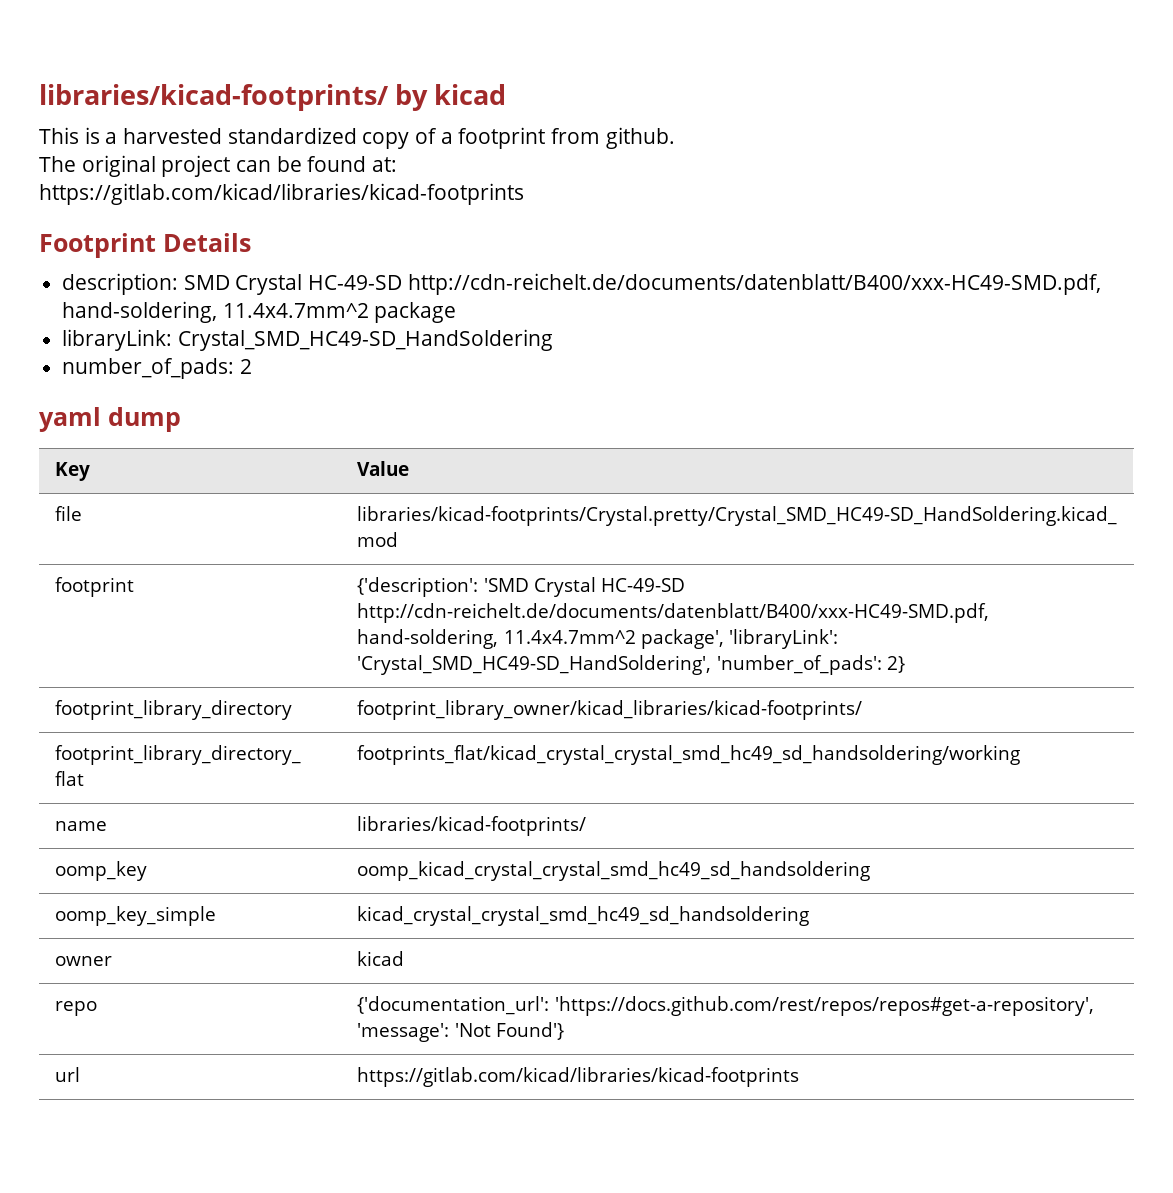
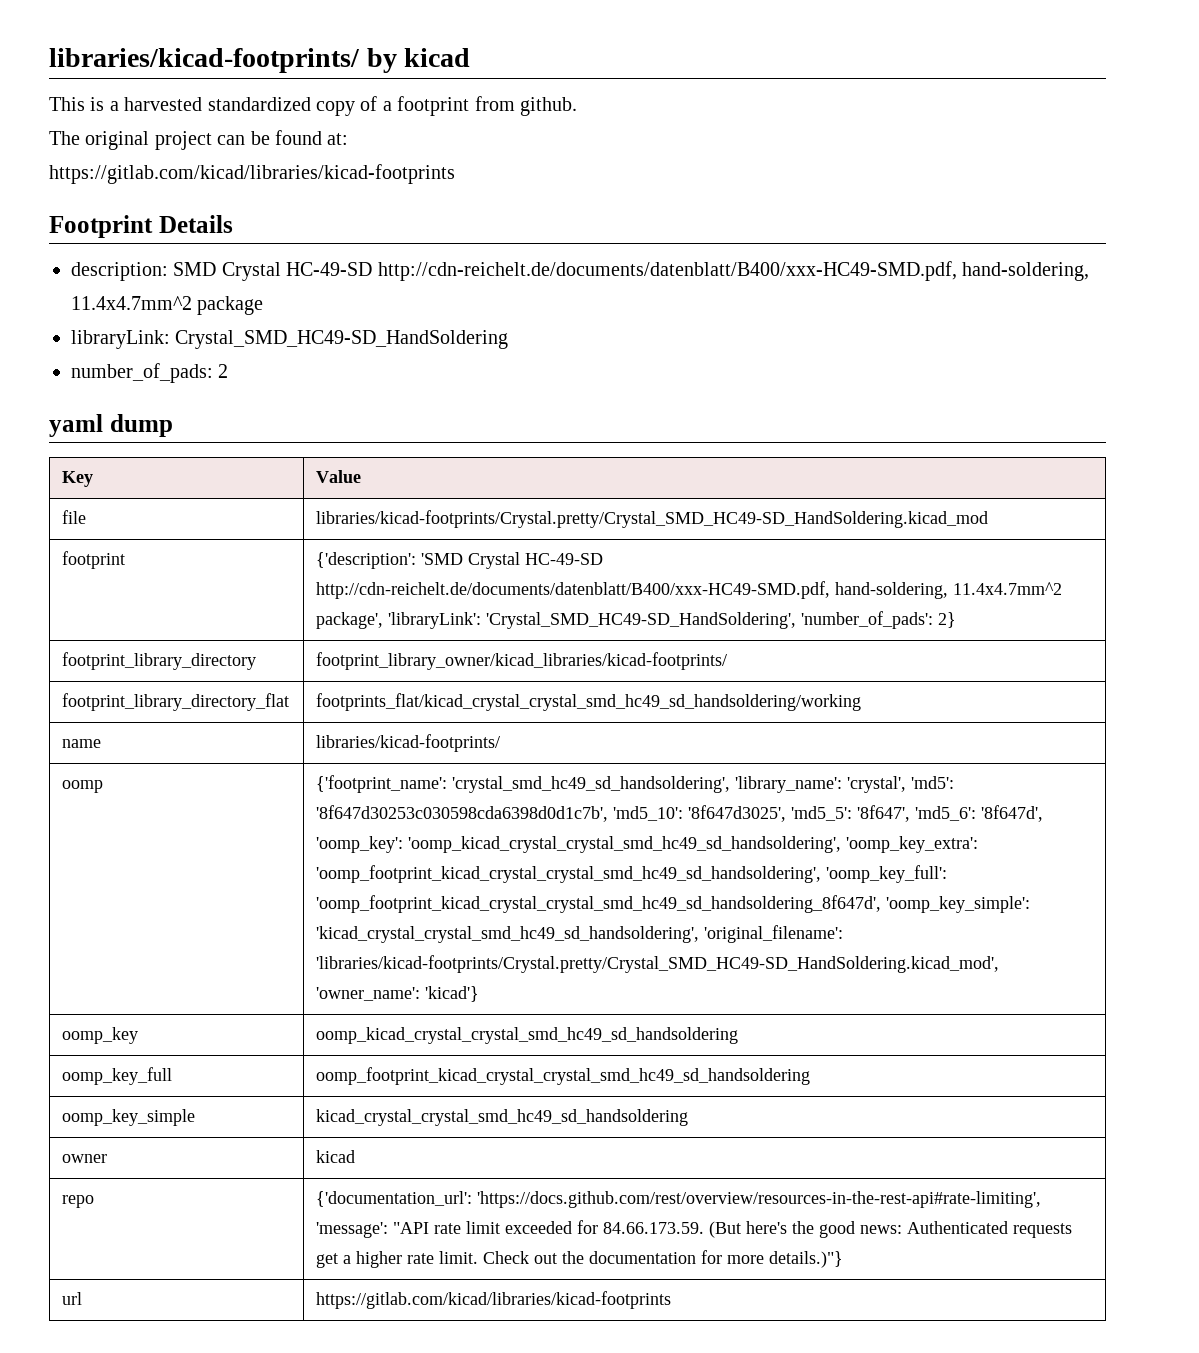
(587, 826) none -> [62,780,104,793] [316,775,955,793] [316,805,1044,822] [316,836,979,853] [316,865,948,883] [316,895,1031,913] [316,925,844,943] [316,955,1000,973] [316,986,480,1002] // oomp | {'footprint_name': 'crystal_smd_hc49_sd_handsoldering', 'library_name': 'crystal', 'md5': '8f647d30253c030598cda6398d0d1c7b', 'md5_10': '8f647d3025', 'md5_5': '8f647', 'md5_6': '8f647d', 'oomp_key': 'oomp_kicad_crystal_crystal_smd_hc49_sd_handsoldering', 'oomp_key_extra': 'oomp_footprint_kicad_crystal_crystal_smd_hc49_sd_handsoldering', 'oomp_key_full': 'oomp_footprint_kicad_crystal_crystal_smd_hc49_sd_handsoldering_8f647d', 'oomp_key_simple': 'kicad_crystal_crystal_smd_hc49_sd_handsoldering', 'original_filename': 'libraries/kicad-footprints/Crystal.pretty/Crystal_SMD_HC49-SD_HandSoldering.kicad_mod', 'owner_name': 'kicad'}
(871, 871) none -> [62,1067,173,1085] [316,1067,811,1085] // oomp_key_full | oomp_footprint_kicad_crystal_crystal_smd_hc49_sd_handsoldering
[554,996,1094,1016] [357,1022,564,1042] 'https://docs.github.com/rest/repos/repos#get-a-repository', 'message': 'Not Found'} -> [477,1191,1042,1208] [316,1220,1073,1238] [316,1250,844,1268] 'https://docs.github.com/rest/overview/resources-in-the-rest-api#rate-limiting', 'message': "API rate limit exceeded for 84.66.173.59. (But here's the good news: Authenticated requests get a higher rate limit. Check out the documentation for more details.)"}

